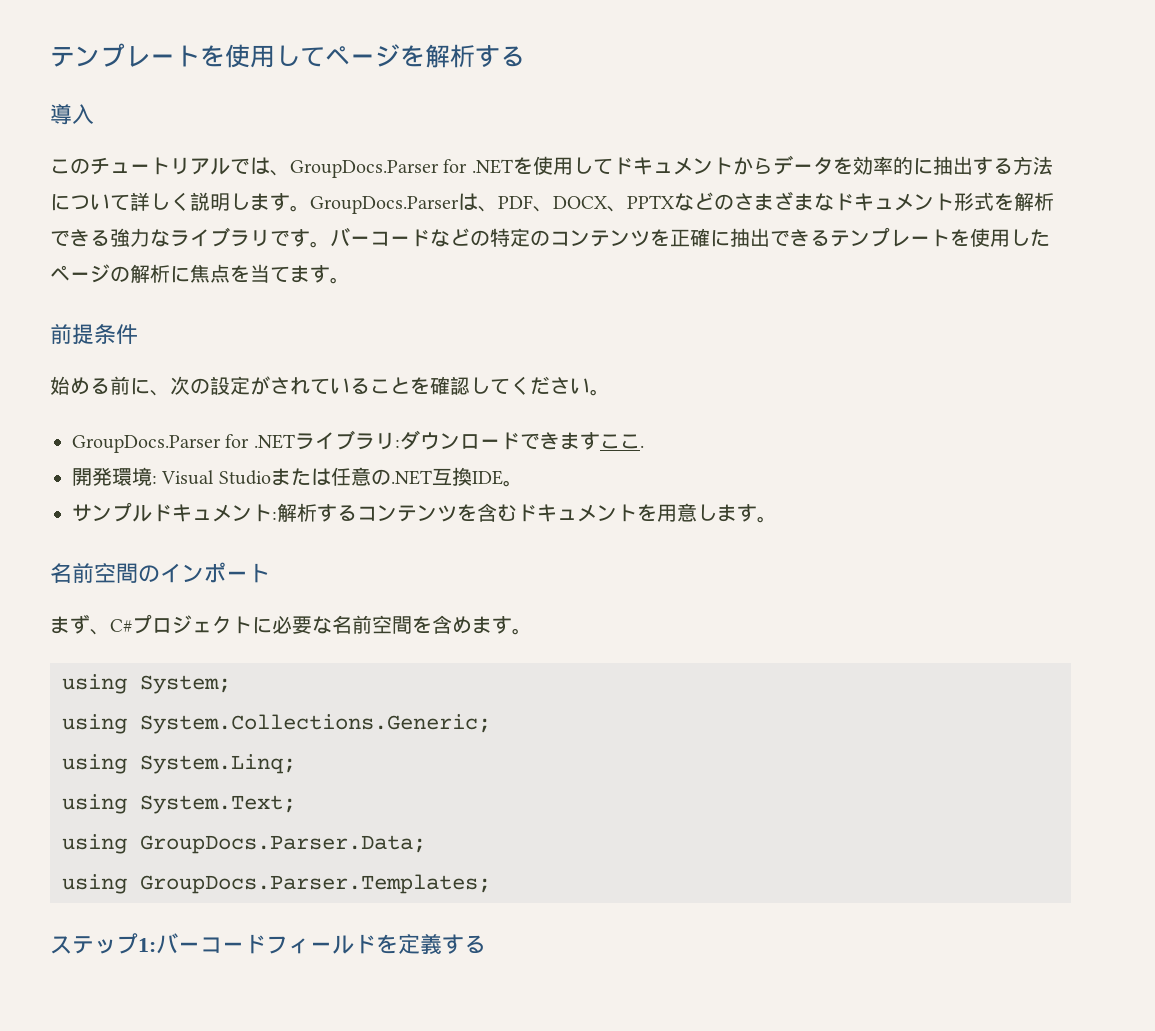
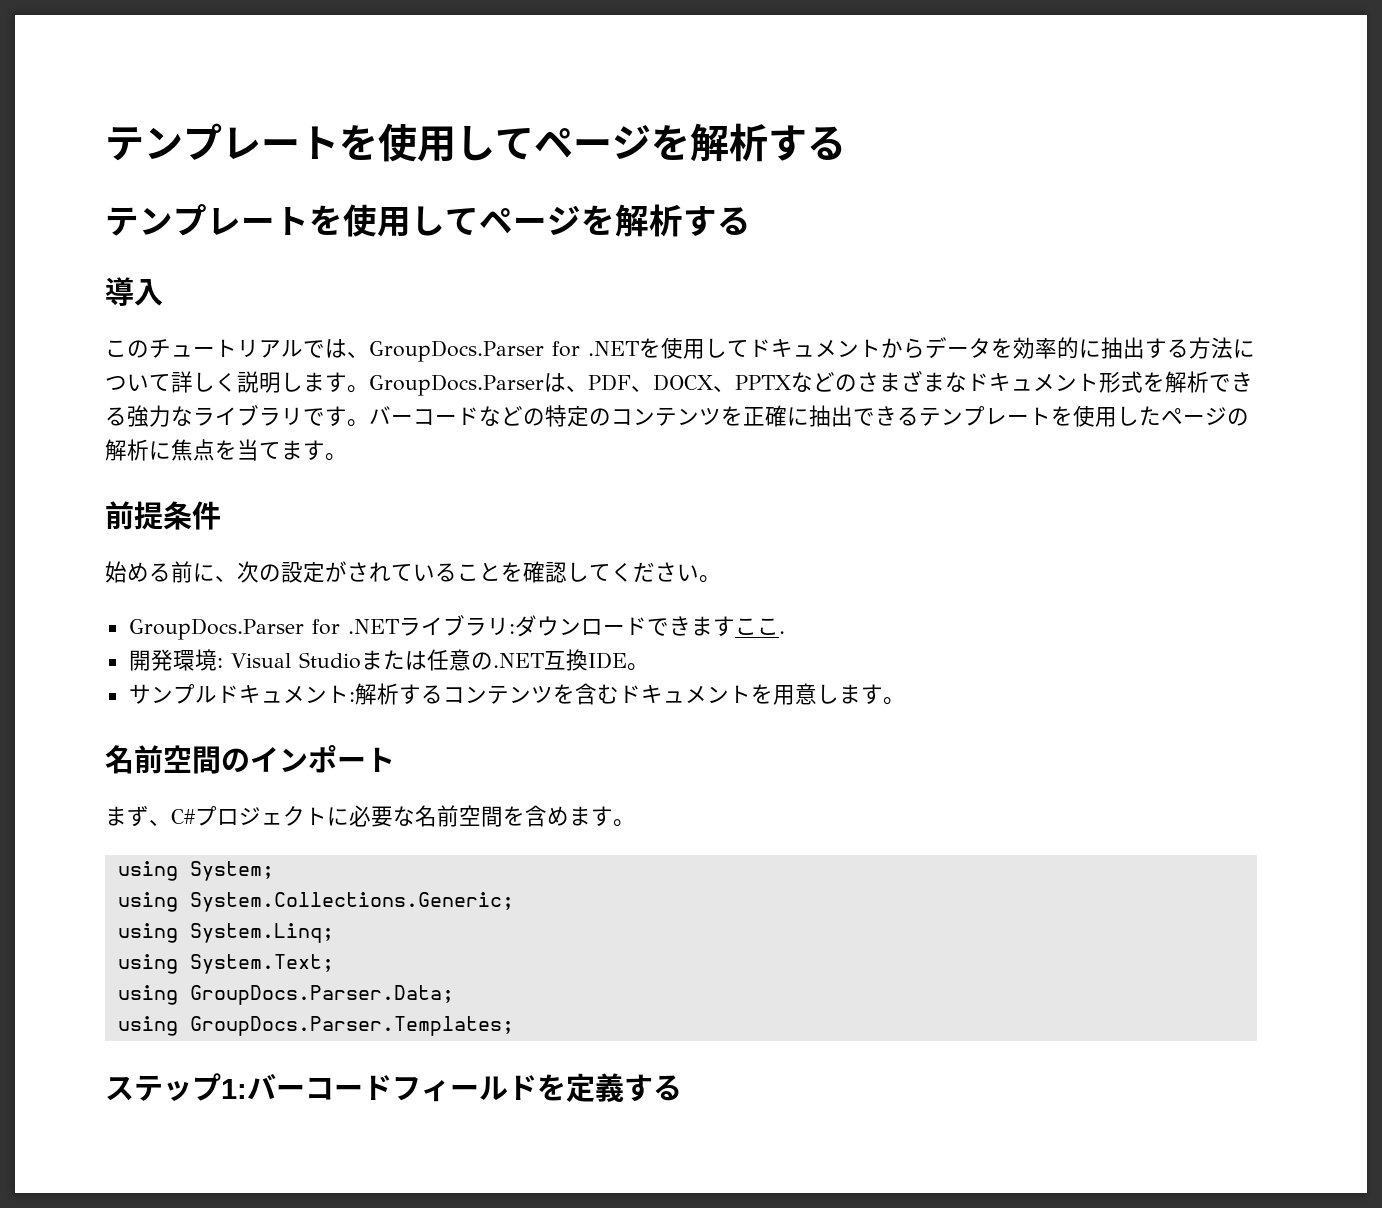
(525, 56) none -> [105,204,751,237] // テンプレートを使用してページを解析する

